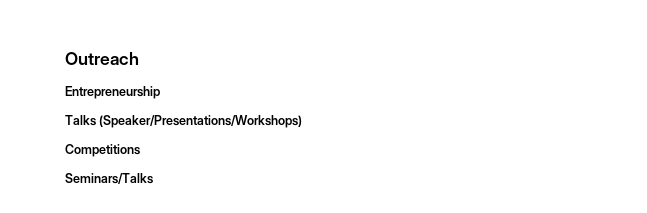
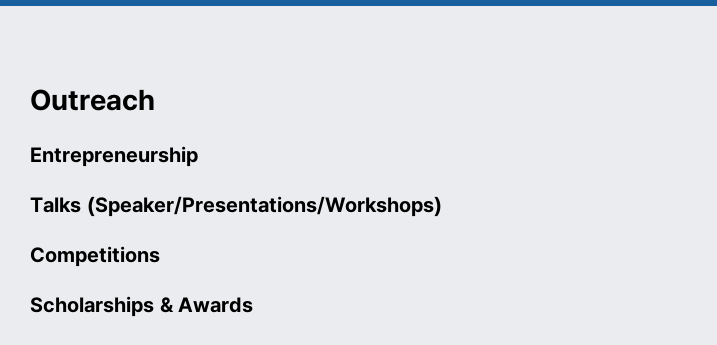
[65,173,153,184] Seminars/Talks -> [30,296,254,317] Scholarships & Awards

